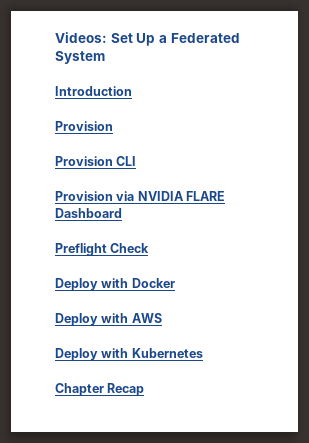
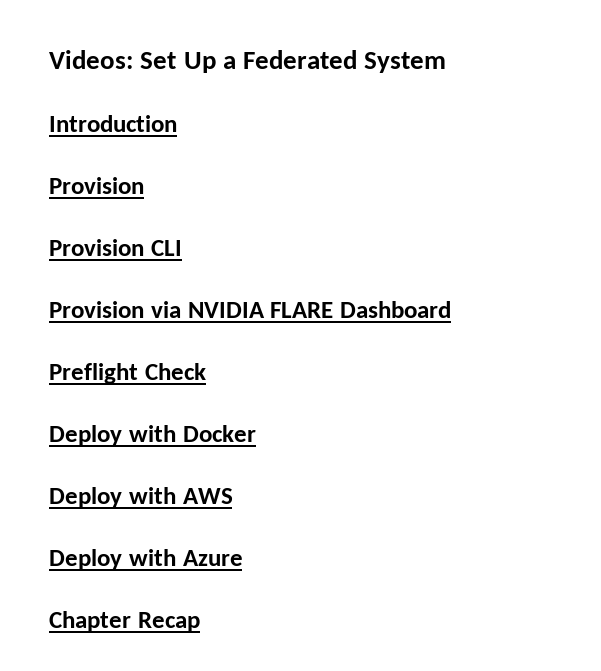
[131,348,203,358] Kubernetes -> [182,550,243,566] Azure

